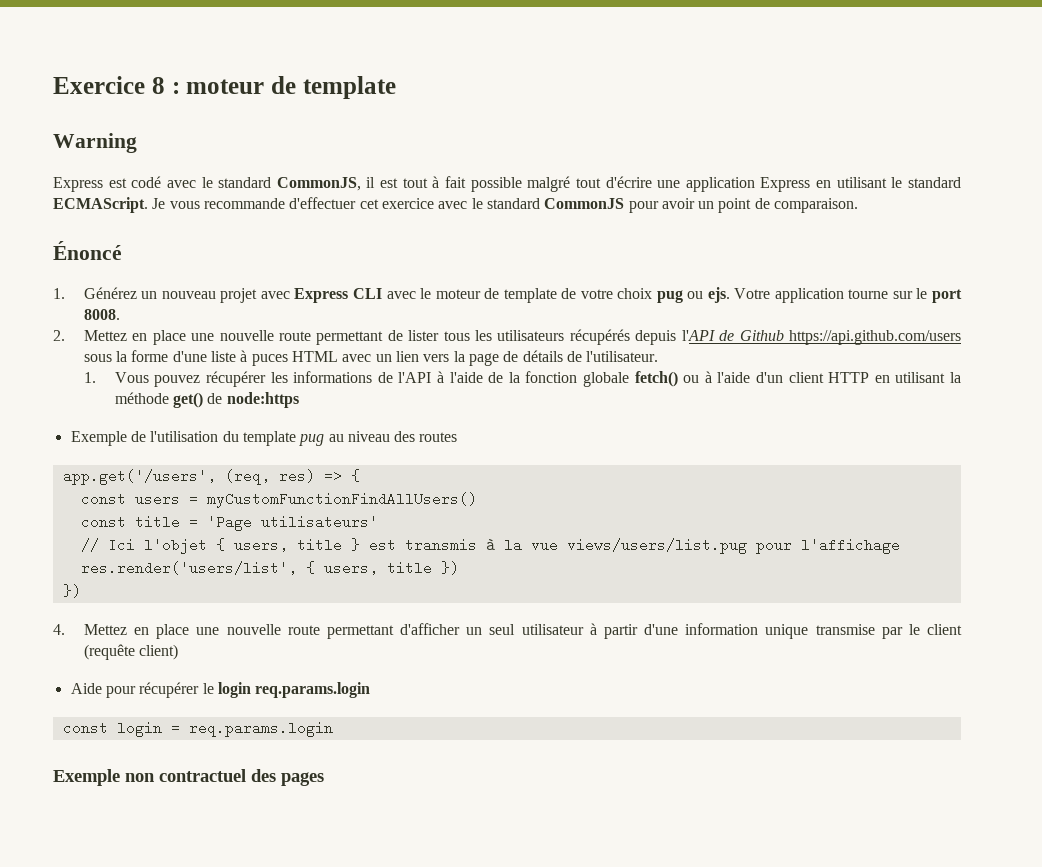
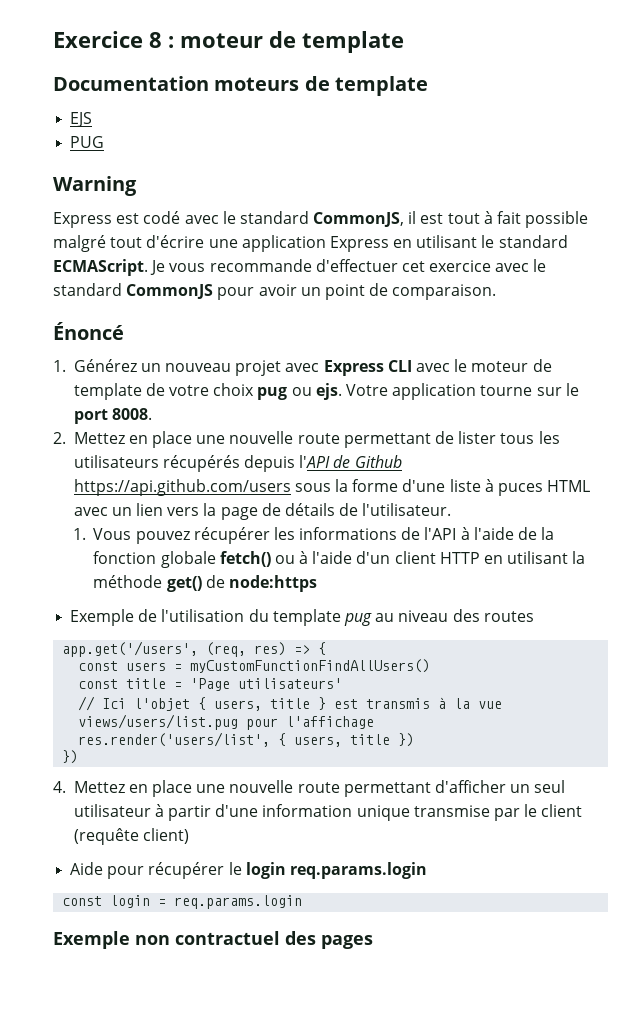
(396, 87) none -> [53,76,428,96] [70,112,93,127] [70,136,105,148] // Documentation moteurs de template // EJS // PUG

